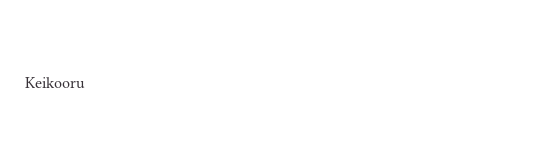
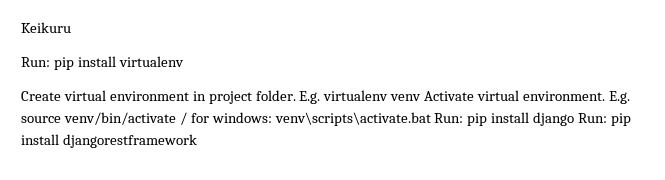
[25,77,85,89] Keikooru -> [21,22,71,33] [21,56,184,70] [21,90,630,104] [21,112,632,126] [21,134,197,148] Keikuru // Run: pip install virtualenv // Create virtual environment in project folder. E.g. virtualenv venv Activate virtual environment. E.g. source venv/bin/activate / for windows: venv\scripts\activate.bat Run: pip install django Run: pip install djangorestframework

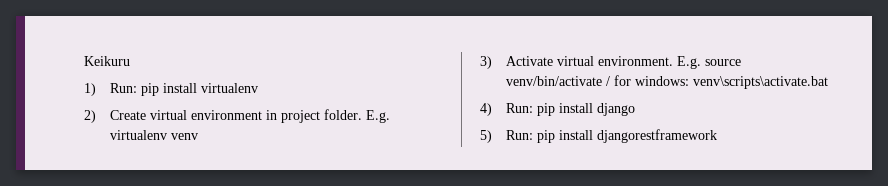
(71, 27) none -> [84,83,96,96] 1)
(184, 61) none -> [84,110,96,123] 2)
(422, 97) none -> [480,56,492,69] // 3)
(431, 119) none -> [480,103,492,116] // 4)
(575, 119) none -> [480,130,492,143] // 5)

